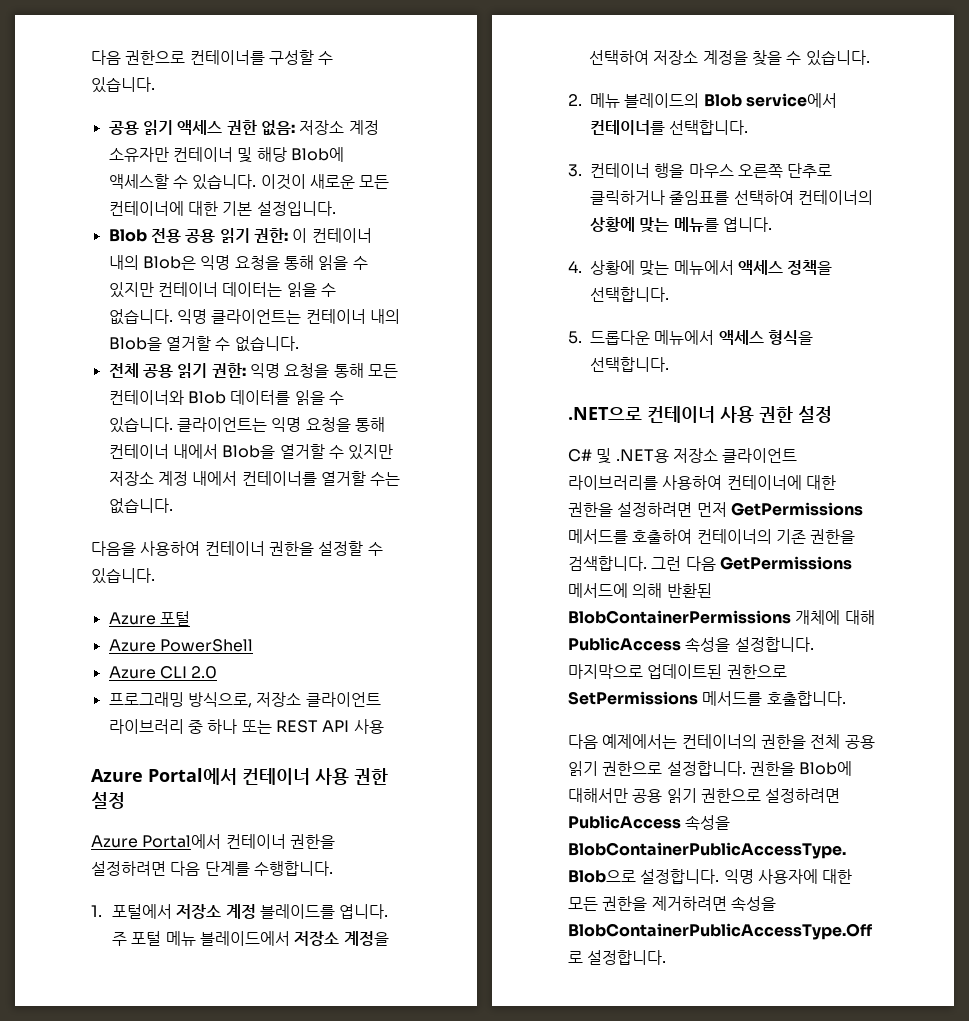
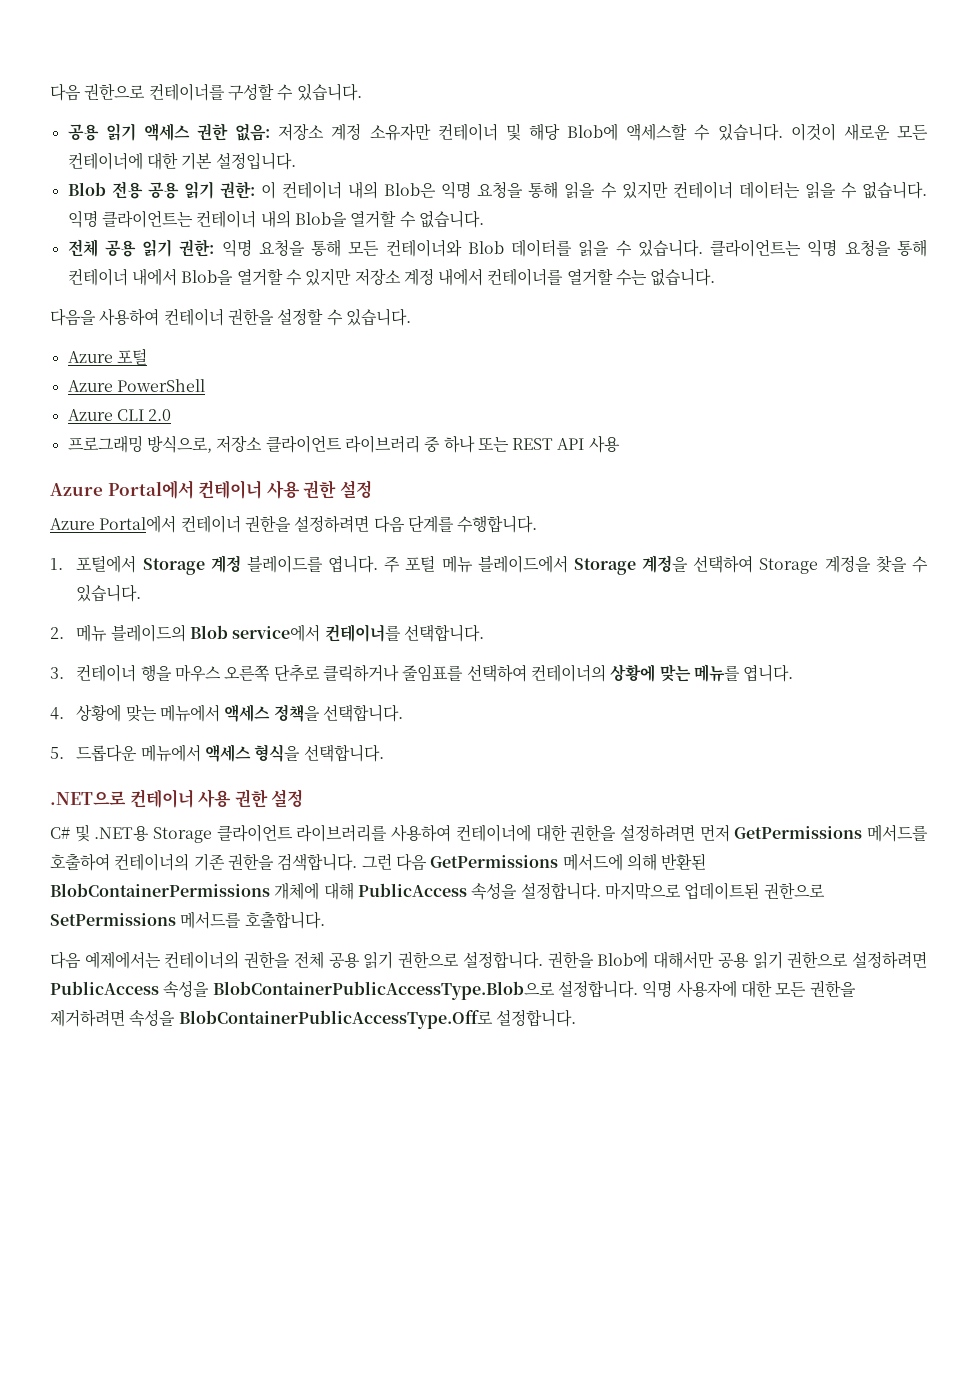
[176,904,222,919] 저장소 -> [142,558,205,575] Storage
[294,931,340,946] 저장소 -> [573,558,636,575] Storage
[653,50,699,65] 저장소 -> [759,558,819,574] Storage
[672,448,718,463] 저장소 -> [153,827,213,843] Storage

